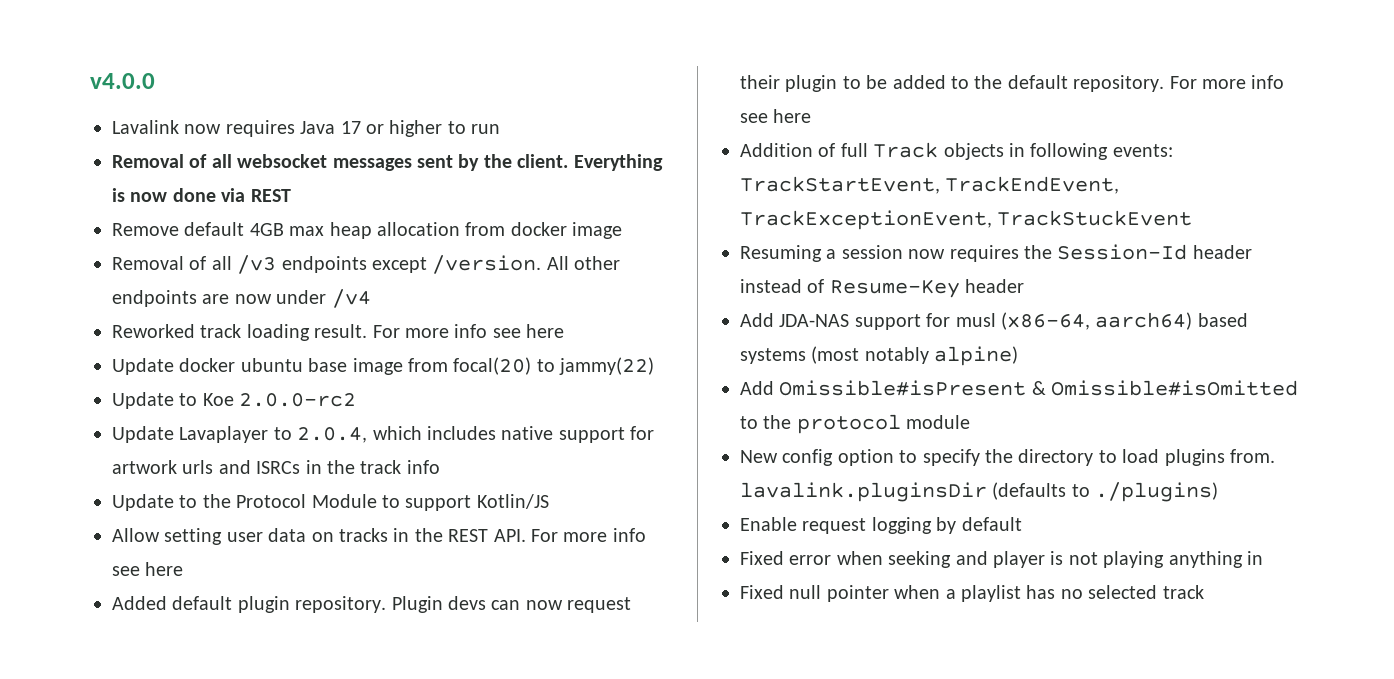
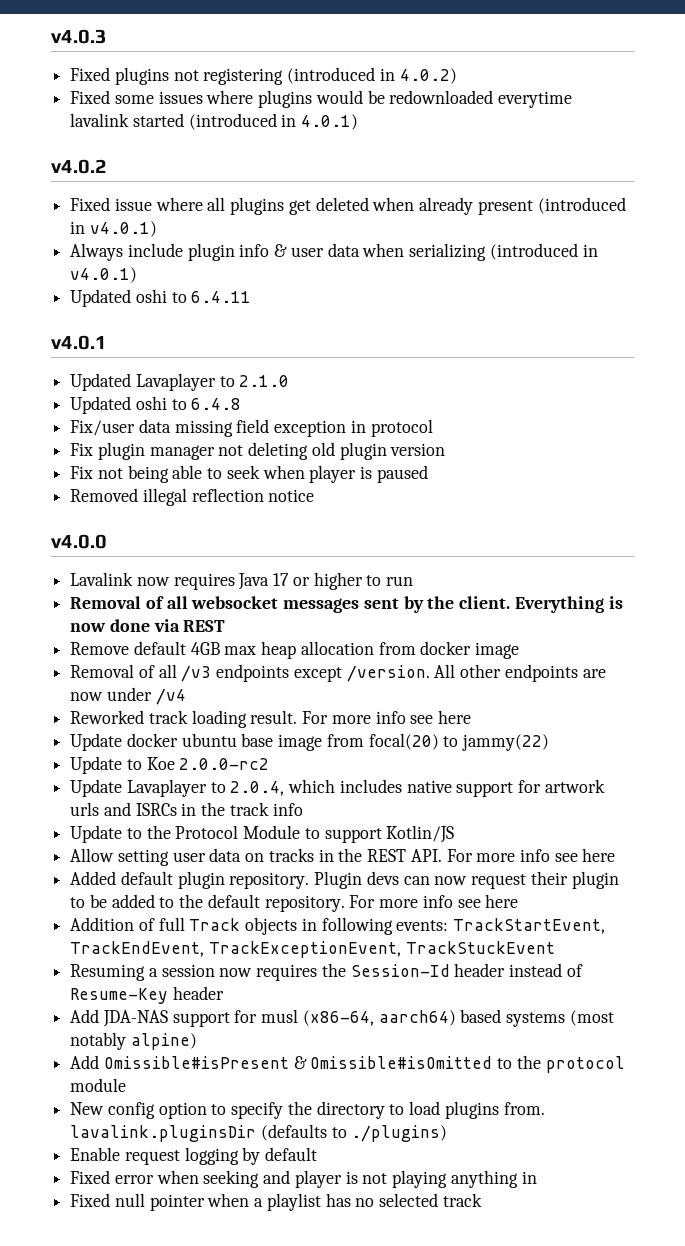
(90, 81) none -> [51,29,107,44] [70,67,457,85] [70,90,573,108] [70,113,359,130] [51,159,107,174] [70,197,626,215] [70,221,157,237] [70,243,598,261] [70,267,138,283] [70,289,252,307] [51,335,107,350] [70,373,290,391] [70,396,242,414] [70,419,433,437] [70,442,446,460] [70,465,428,483] [70,488,315,506] v4.0.3 // Fixed plugins not registering (introduced in 4.0.2) // Fixed some issues where plugins would be redownloaded everytime lavalink started (introduced in 4.0.1) // v4.0.2 // Fixed issue where all plugins get deleted when already present (introduced in v4.0.1) // Always include plugin info & user data when serializing (introduced in v4.0.1) // Updated oshi to 6.4.11 // v4.0.1 // Updated Lavaplayer to 2.1.0 // Updated oshi to 6.4.8 // Fix/user data missing field exception in protocol // Fix plugin manager not deleting old plugin version // Fix not being able to seek when player is paused // Removed illegal reflection notice //

